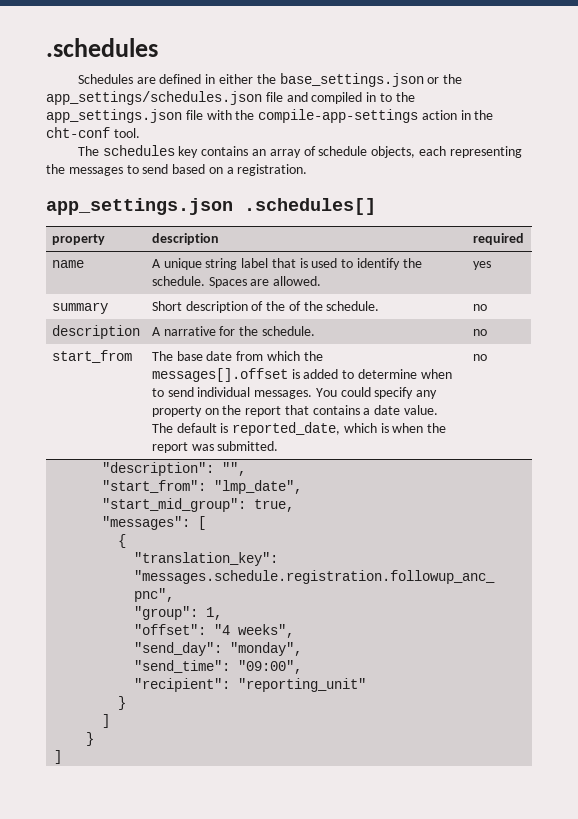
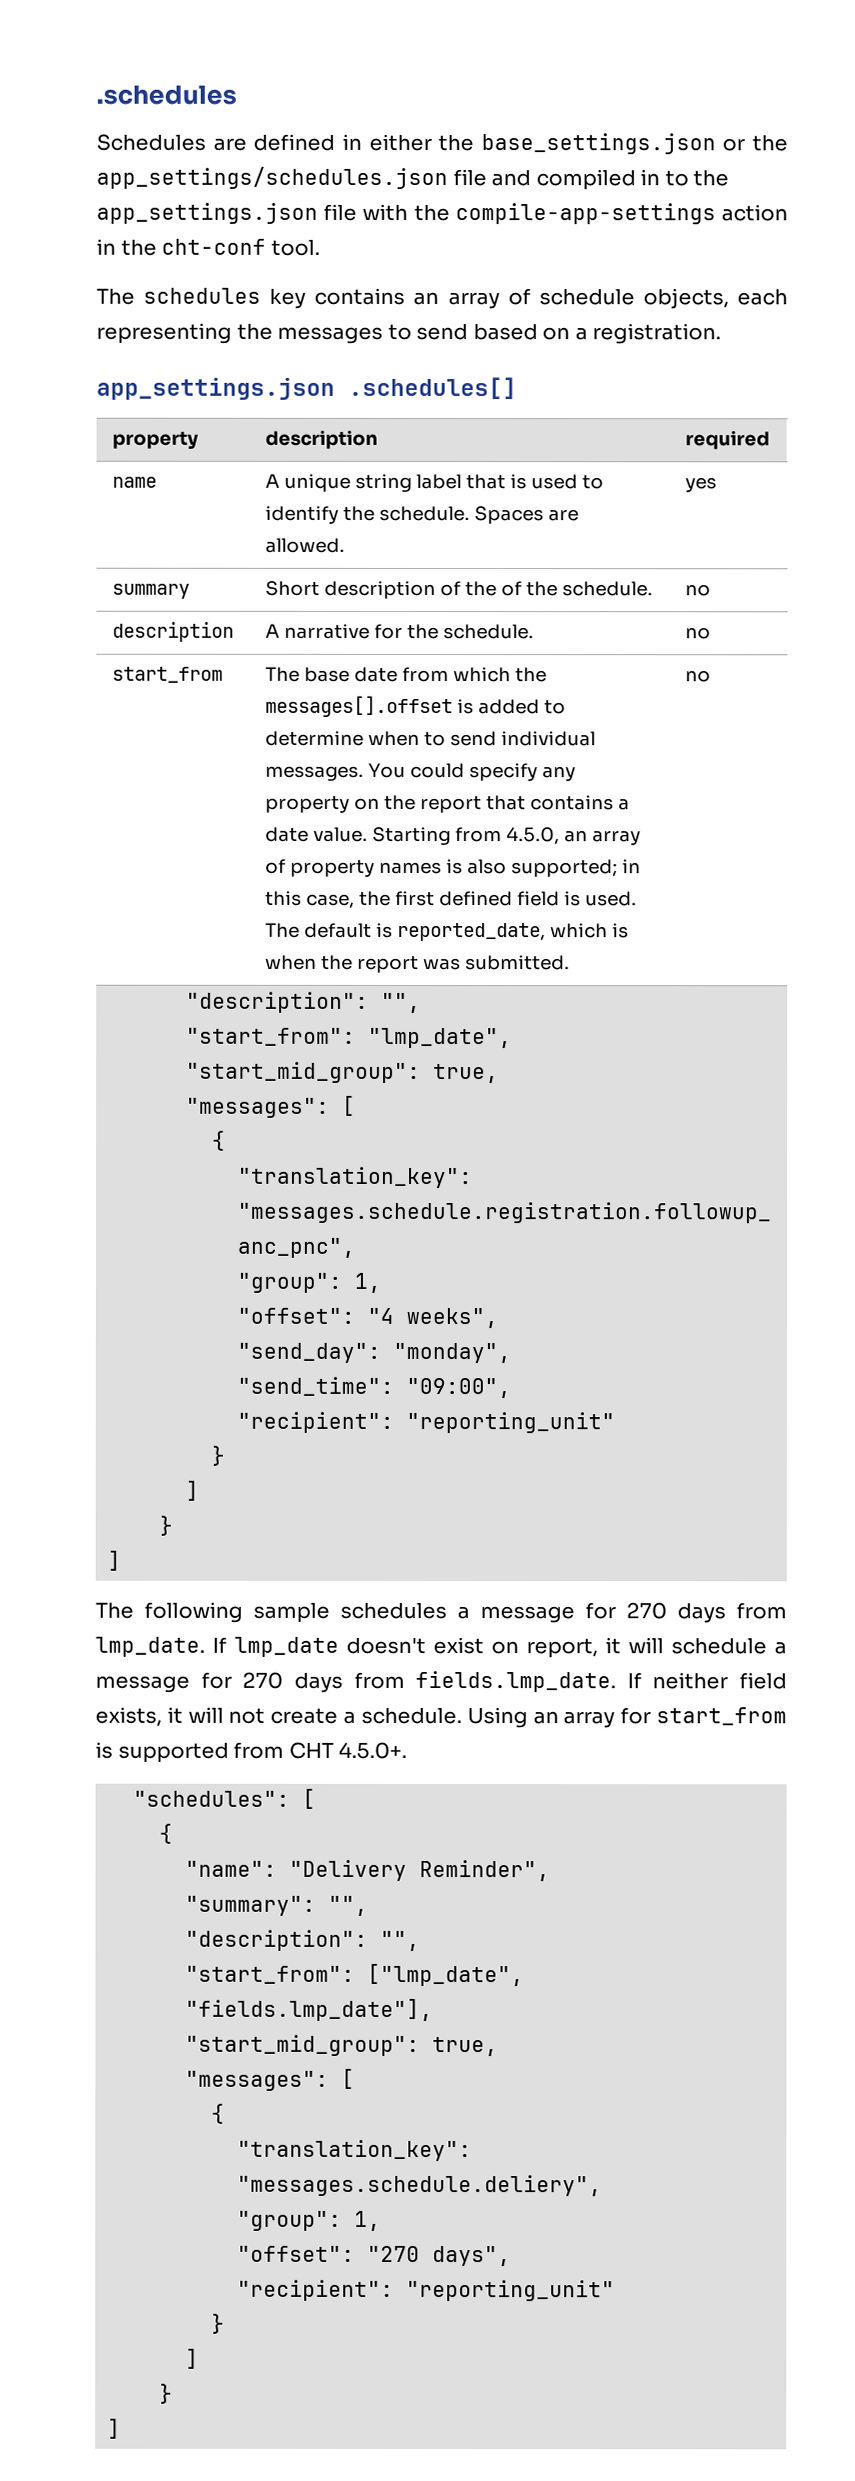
(438, 410) none -> [371,826,641,846] [264,858,641,878] [264,890,637,908] Starting from 4.5.0, an array of property names is also supported; in this case, the first defined field is used.
(63, 757) none -> [95,1601,787,1624] [95,1636,787,1659] [95,1670,787,1693] [95,1706,787,1729] [95,1741,408,1763] [133,1788,317,1809] [159,1823,174,1844] [185,1859,551,1882] [185,1895,369,1916] [185,1929,421,1951] [185,1963,525,1987] [185,1998,434,2022] [185,2034,499,2057] [185,2068,356,2091] [211,2103,226,2124] [237,2139,473,2162] [237,2174,603,2197] [237,2210,382,2231] [237,2245,512,2267] [237,2279,616,2302] [211,2313,226,2334] [185,2348,200,2369] [159,2383,174,2404] [107,2418,122,2439] // The following sample schedules a message for 270 days from lmp_date. If lmp_date doesn't exist on report, it will schedule a message for 270 days from fields.lmp_date. If neither field exists, it will not create a schedule. Using an array for start_from is supported from CHT 4.5.0+. // "schedules": [ // { // "name": "Delivery Reminder", // "summary": "", // "description": "", // "start_from": ["lmp_date", "fields.lmp_date"], // "start_mid_group": true, // "messages": [ // { // "translation_key": "messages.schedule.deliery", // "group": 1, // "offset": "270 days", // "recipient": "reporting_unit" // } // ] // } // ]

